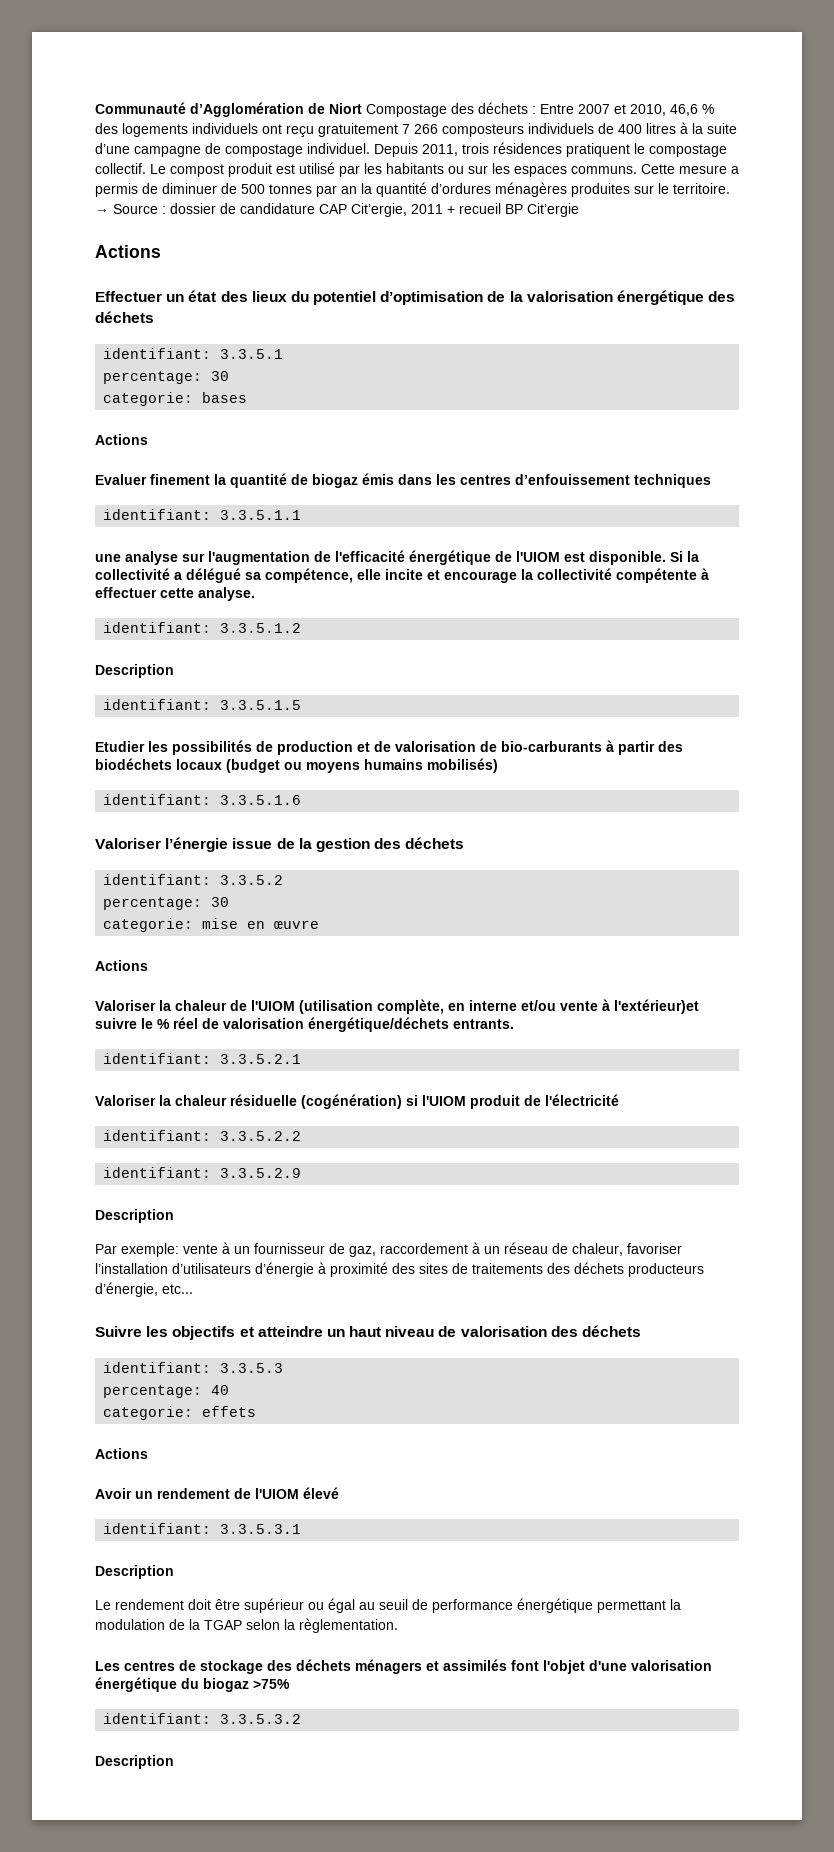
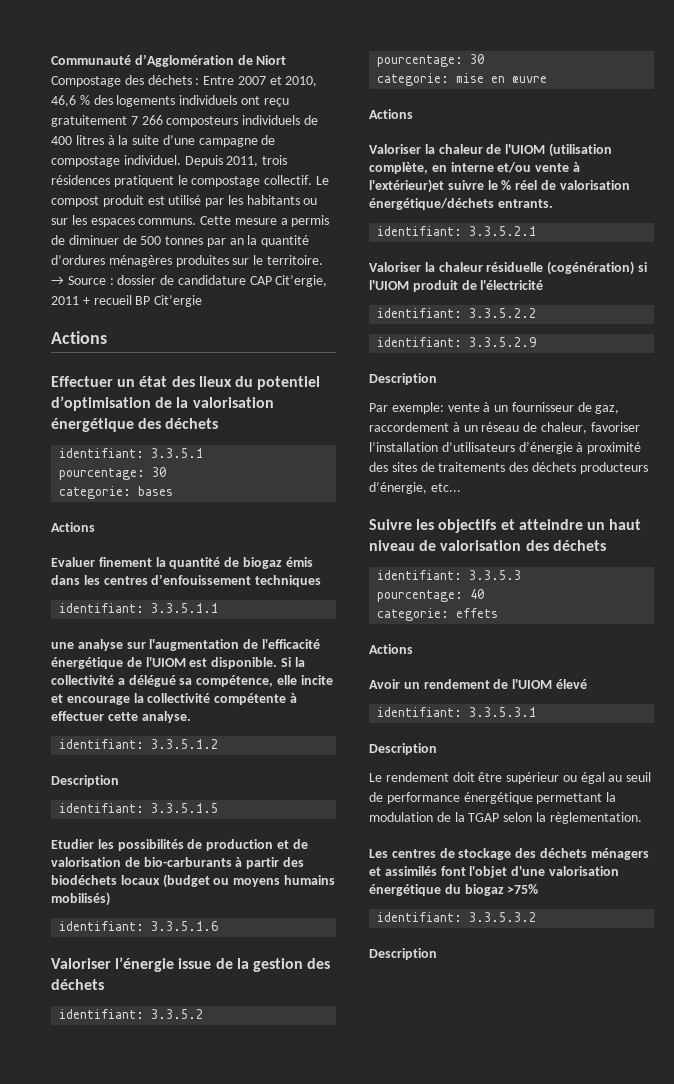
[103,371,203,384] percentage: -> [59,468,146,480] pourcentage:
[103,897,203,910] percentage: -> [377,55,464,67] pourcentage:
[103,1385,203,1398] percentage: -> [377,590,464,602] pourcentage:

